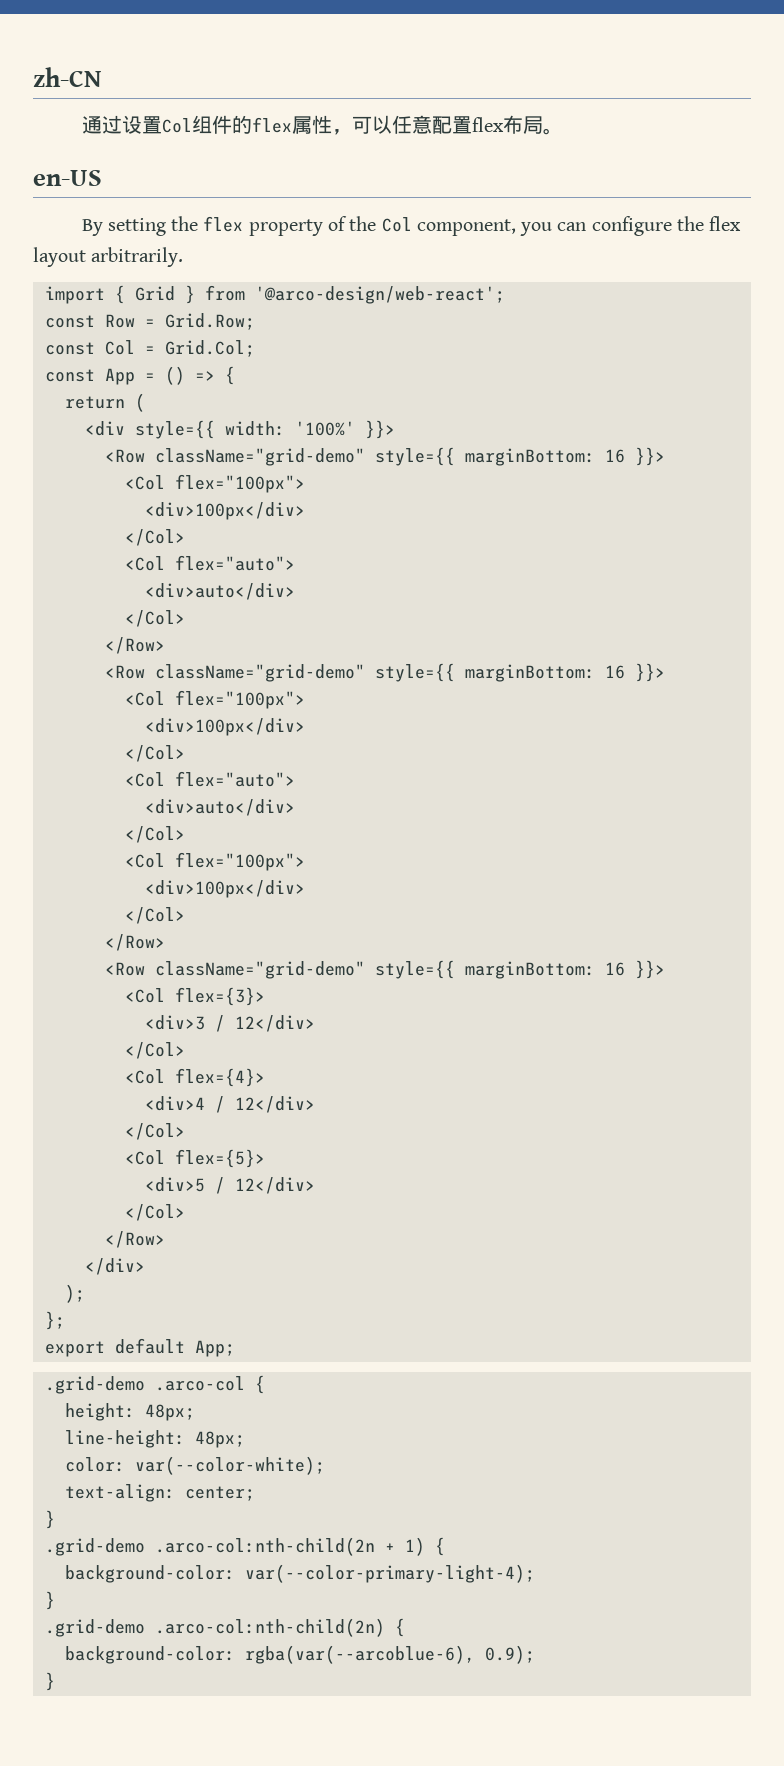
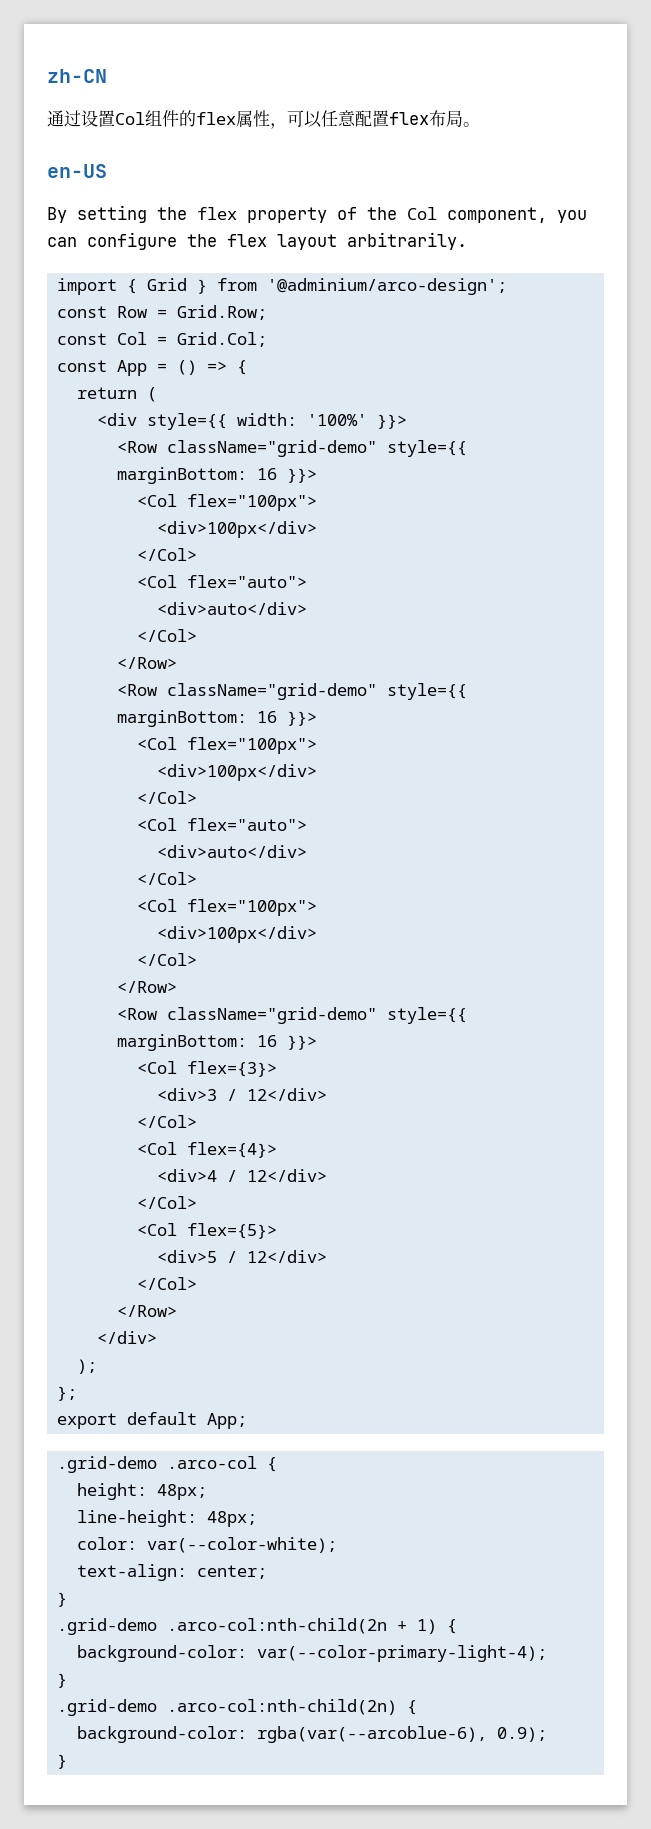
[254,286,505,304] '@arco-design/web-react'; -> [267,278,508,295] '@adminium/arco-design';

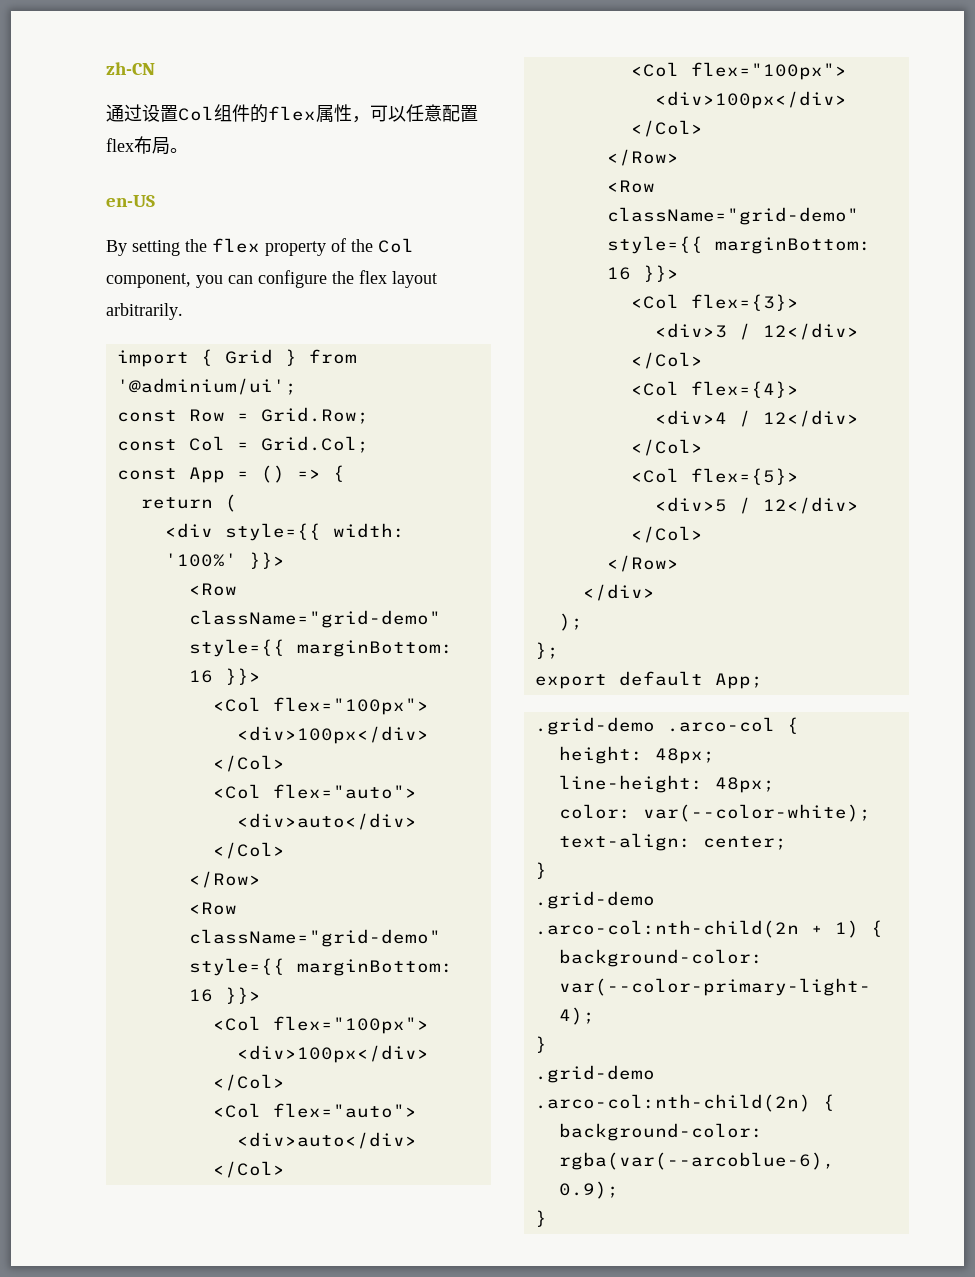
[267,278,508,295] '@adminium/arco-design'; -> [116,378,297,395] '@adminium/ui';

